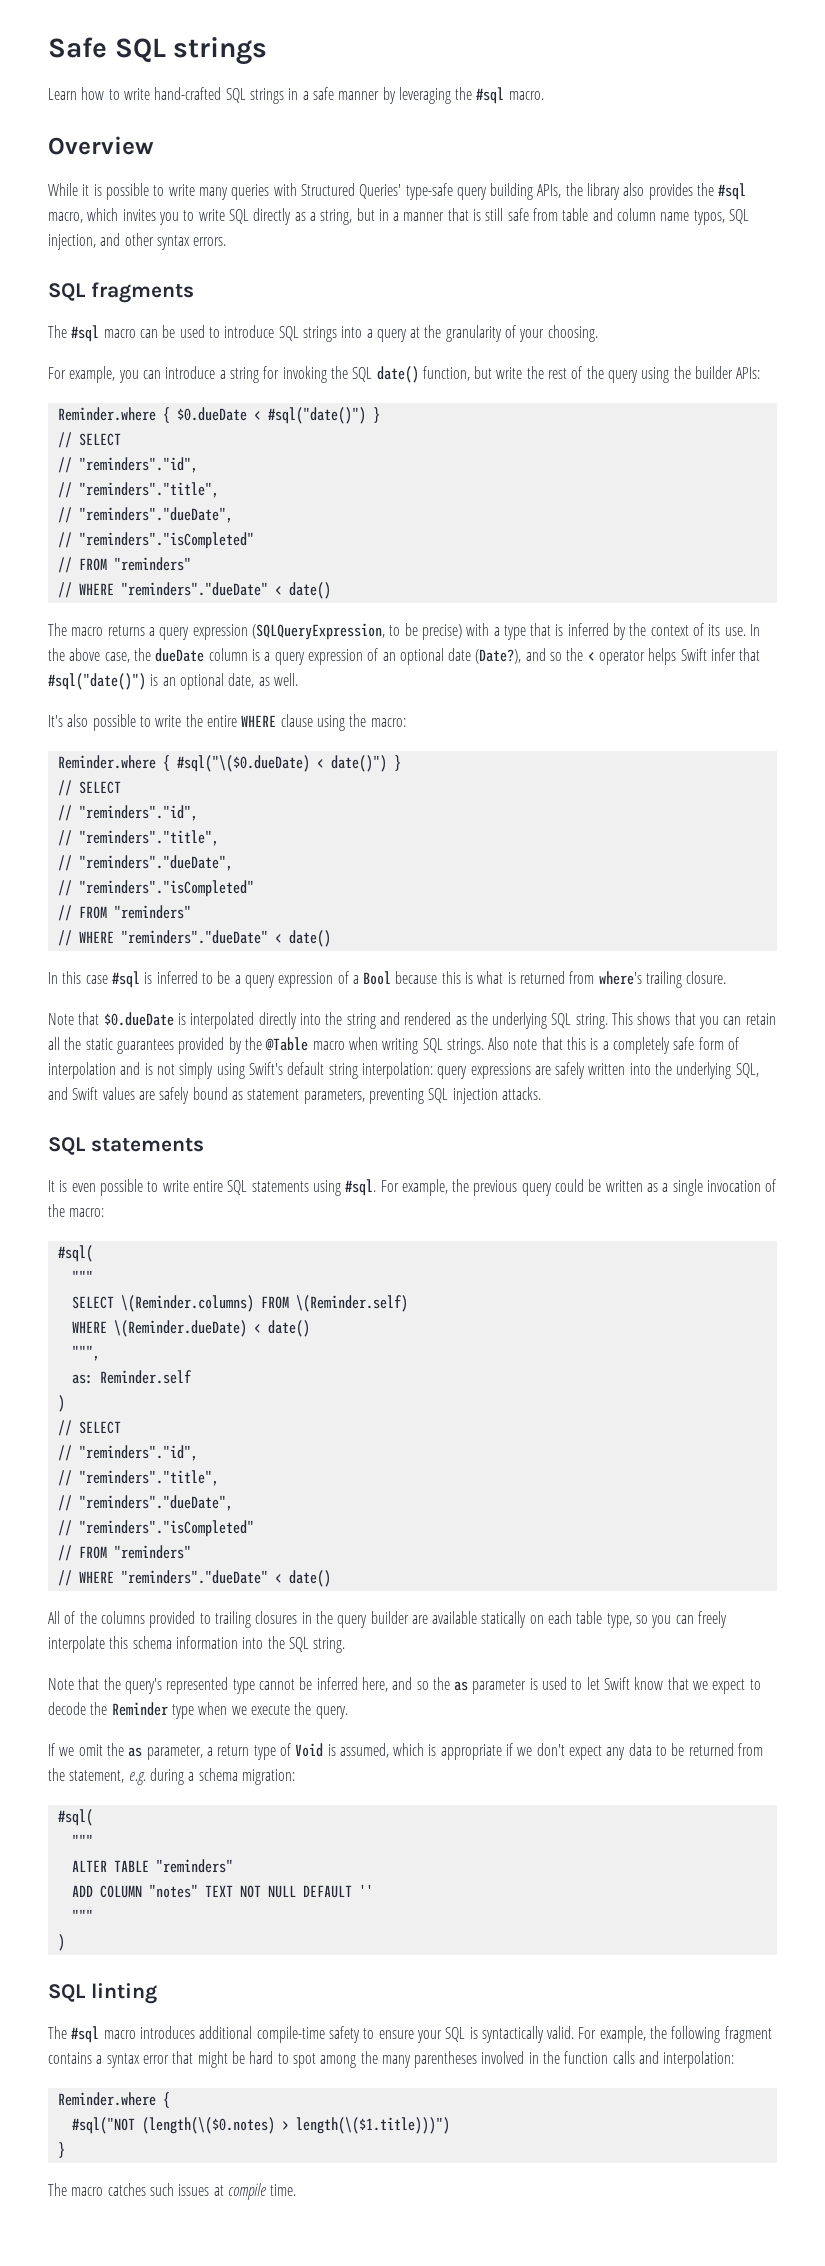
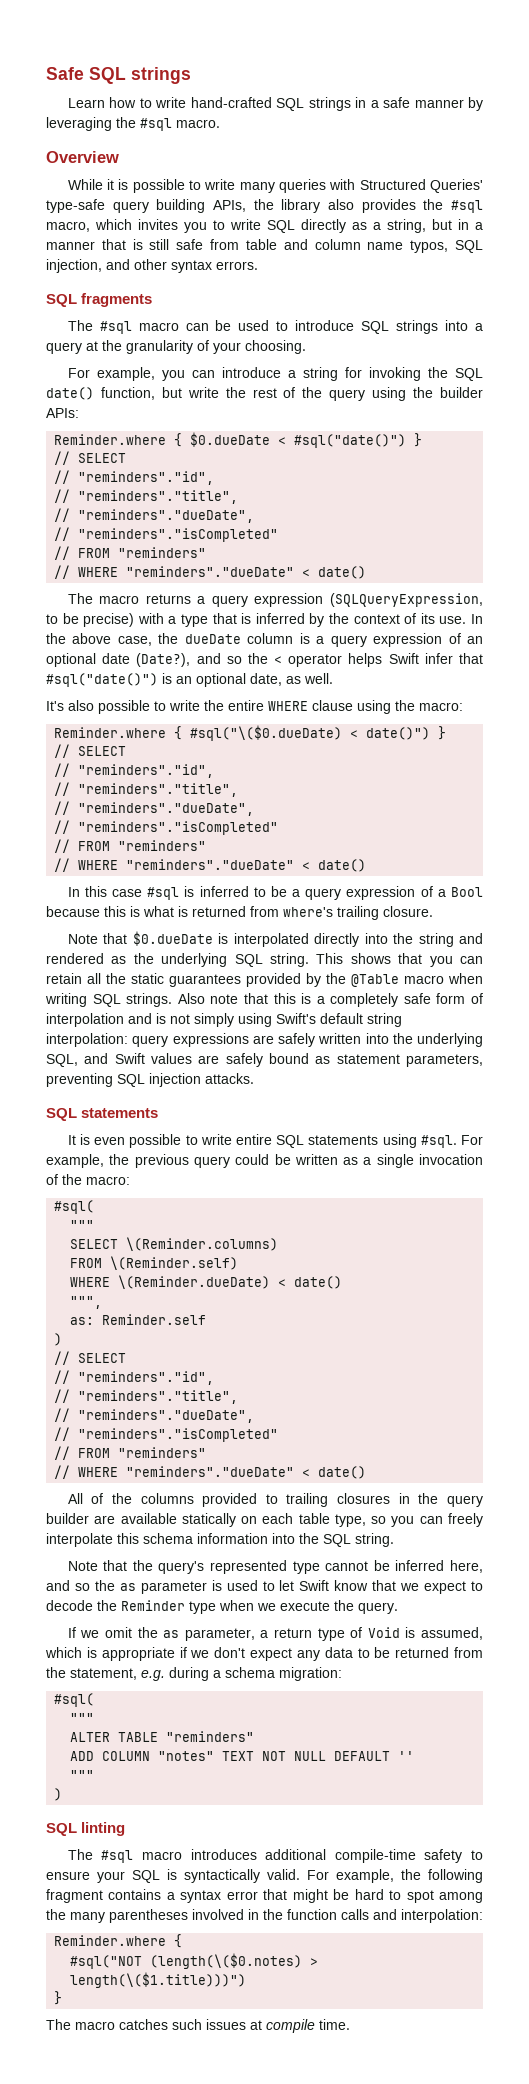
(254, 1303) none -> (279, 1244) //

